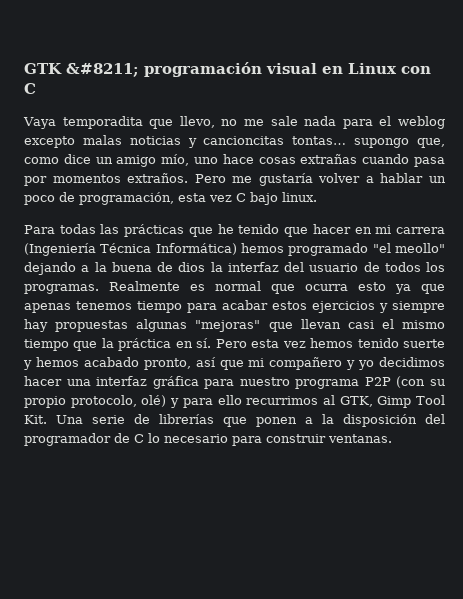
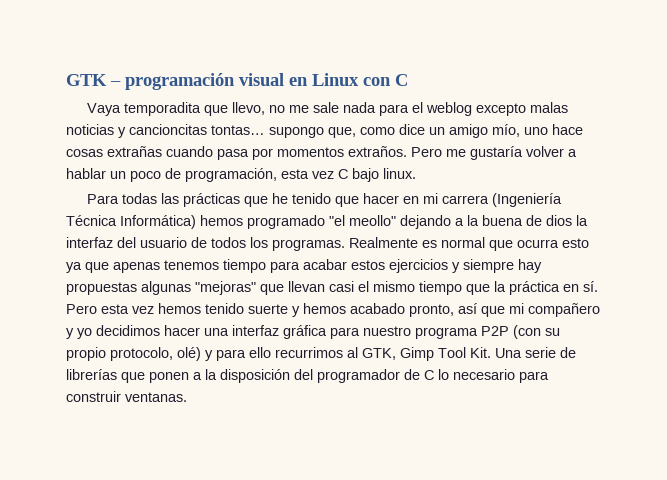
[66,63,139,77] &#8211; -> [110,81,121,86] –

